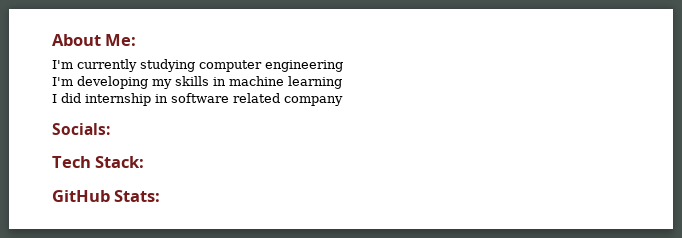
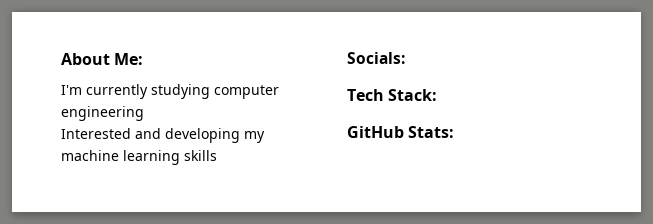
[52,76,342,89] [52,93,343,106] I'm developing my skills in machine learning // I did internship in software related company -> [61,128,265,143] [61,150,217,165] Interested and developing my machine learning skills

